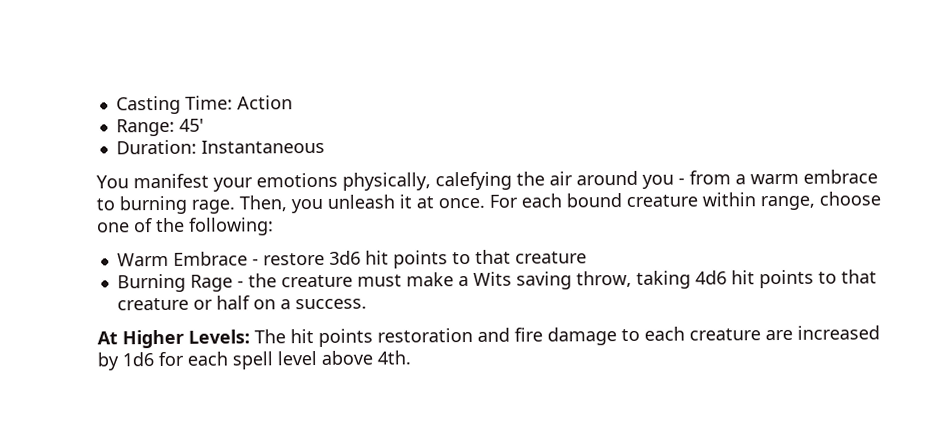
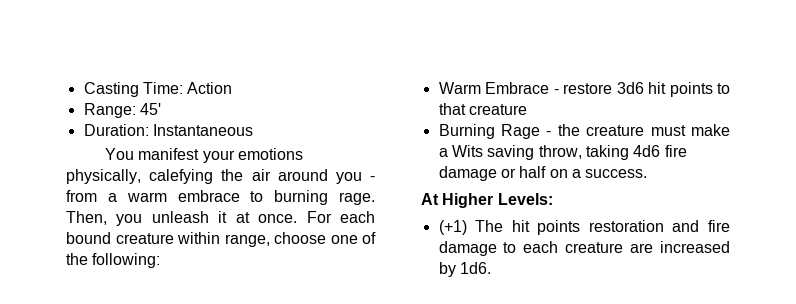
[730,269,877,289] [116,297,189,311] hit points to that creature -> [664,145,687,157] [438,166,497,181] fire damage
(250, 336) none -> [438,220,467,235] // (+1)
[122,350,411,370] 1d6 for each spell level above 4th. -> [459,262,491,274] 1d6.

